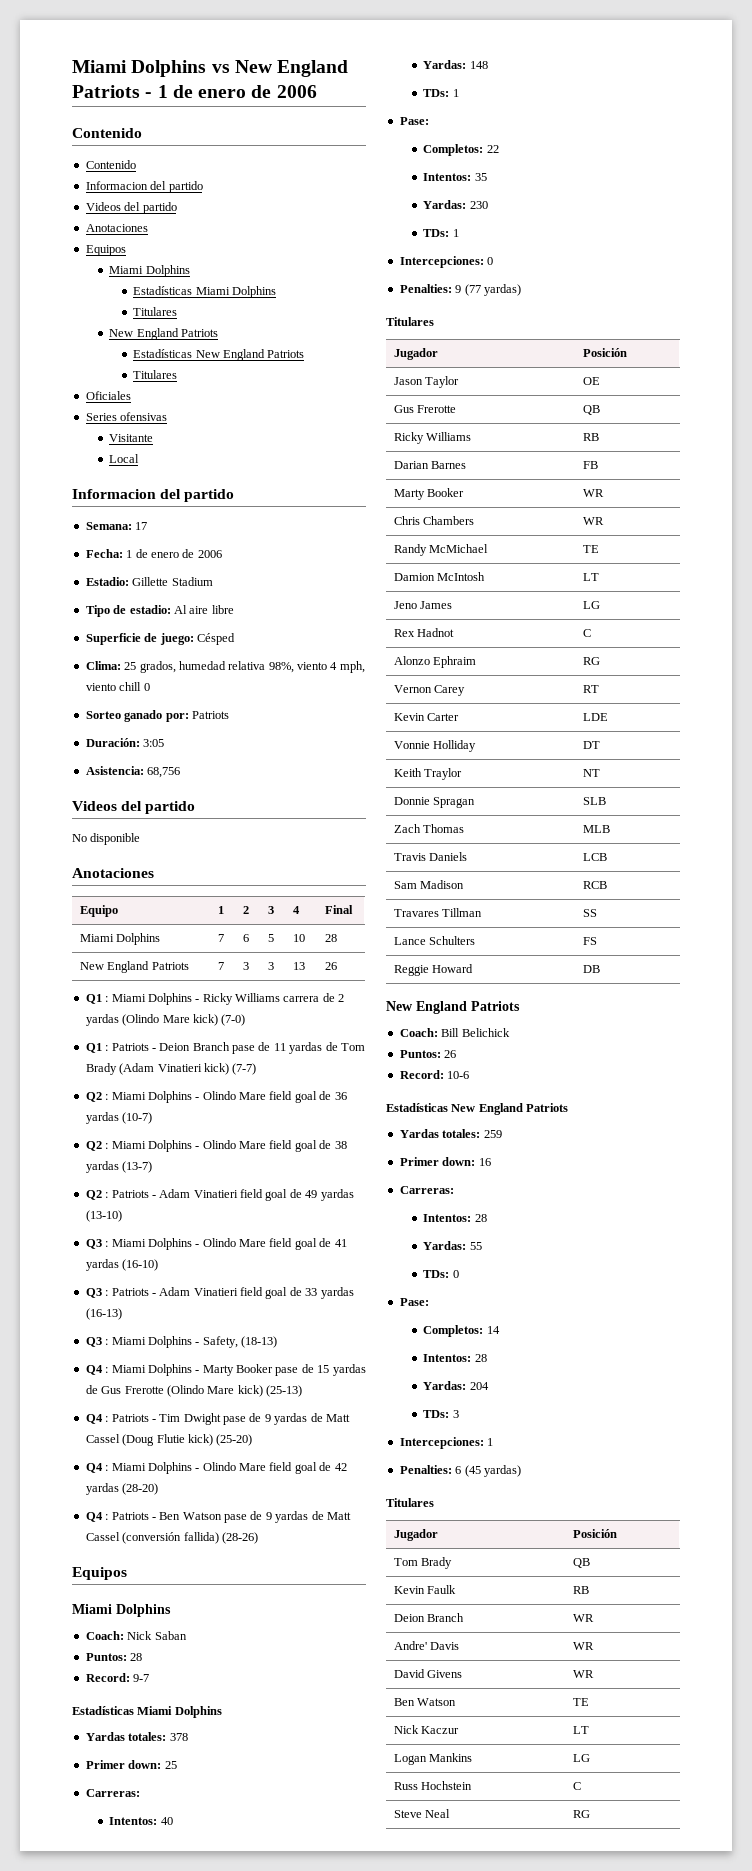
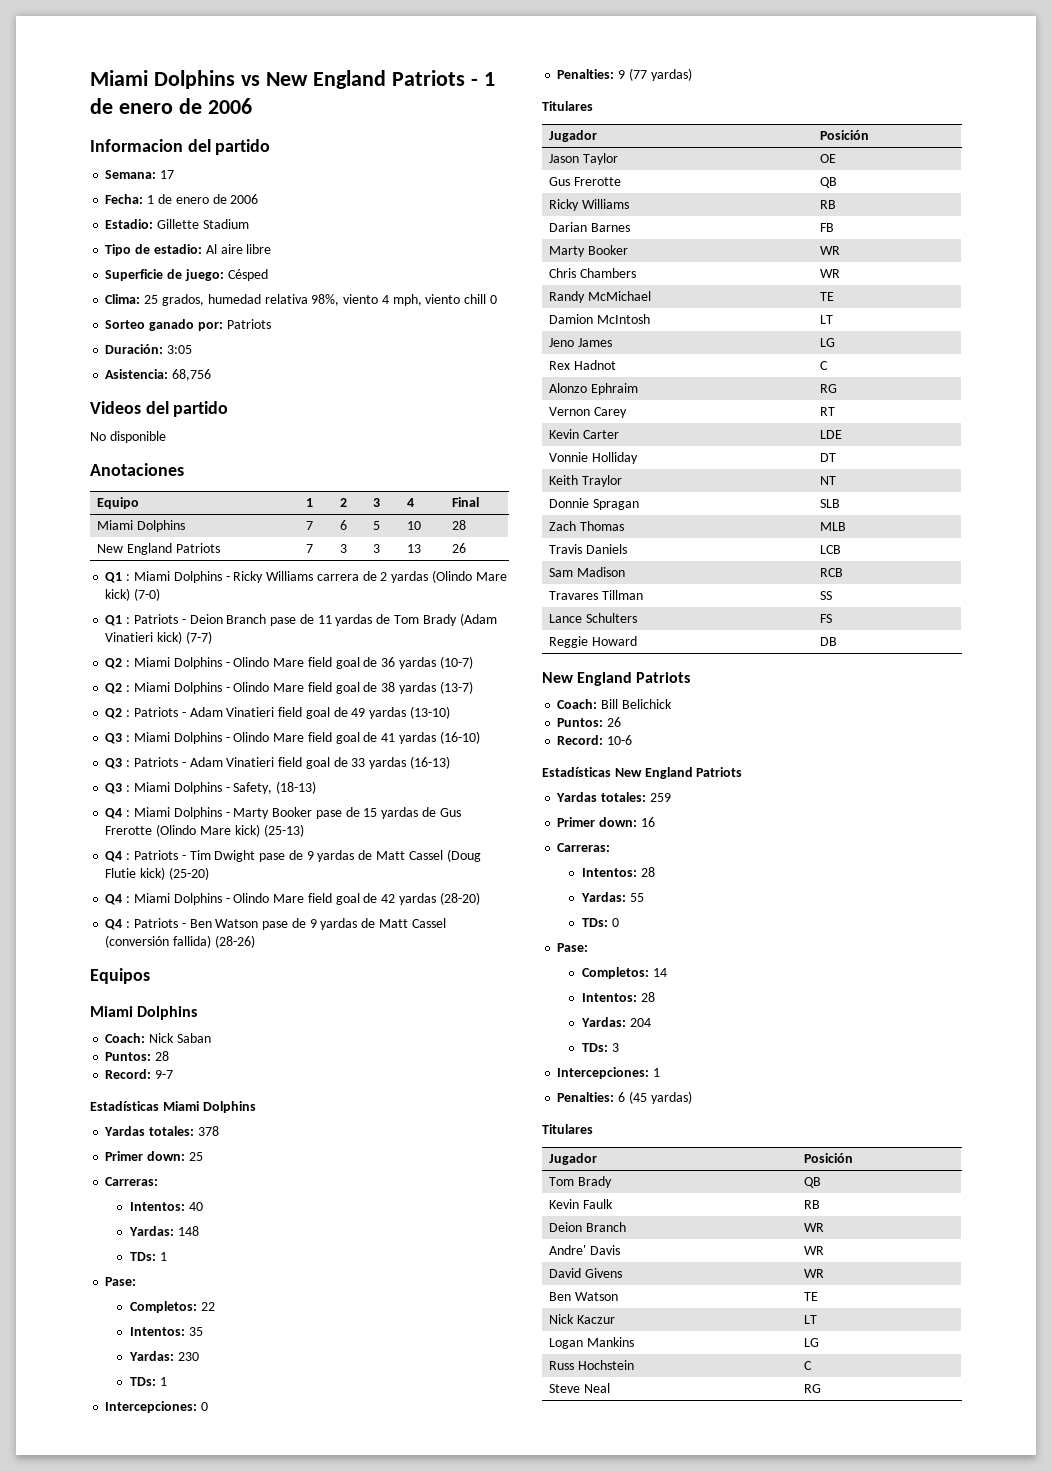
[72,128,142,138] [85,160,136,169] [85,181,203,193] [85,202,177,214] [85,224,148,232] [85,245,126,256] [109,265,190,277] [133,286,276,298] [133,307,178,316] [109,328,219,340] [133,349,305,361] [133,370,178,379] [85,391,131,400] [85,412,168,421] [109,434,154,442] [109,454,140,463] // Contenido // Contenido // Informacion del partido // Videos del partido // Anotaciones // Equipos // Miami Dolphins // Estadísticas Miami Dolphins // Titulares // New England Patriots // Estadísticas New England Patriots // Titulares // Oficiales // Series ofensivas // Visitante // Local -> (252, 106) none

